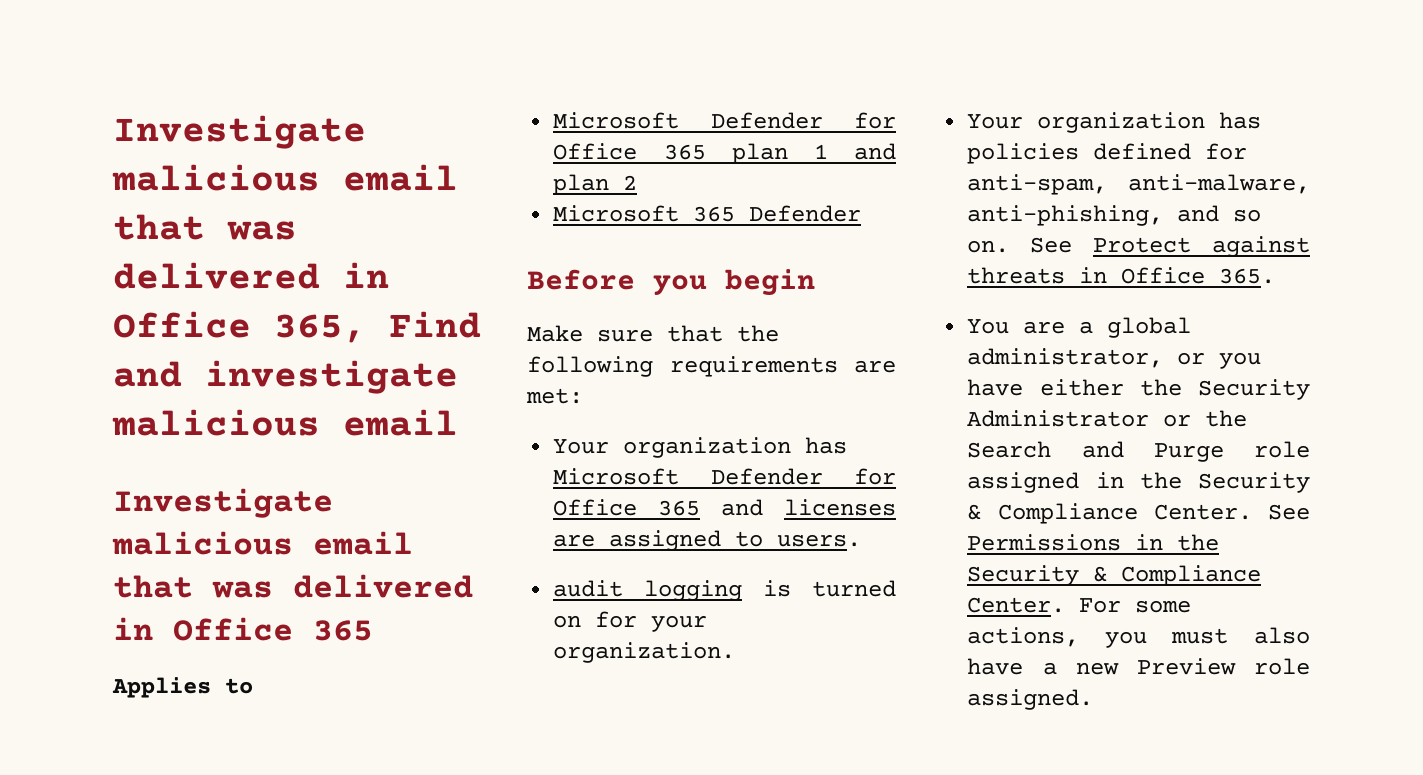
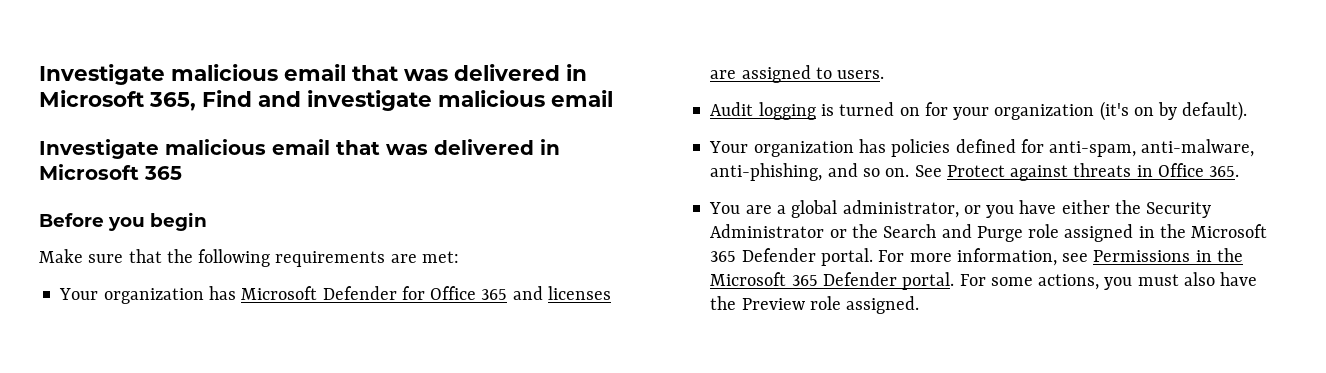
[113,115,366,149] [112,164,458,191] [113,214,297,240] [113,262,389,289] [113,311,251,338] Investigate malicious email that was delivered in Office -> [39,64,587,85] [39,90,144,107] Investigate malicious email that was delivered in Microsoft
[173,617,373,641] [112,677,253,698] [553,112,896,129] [553,143,896,164] [553,174,638,195] [553,205,862,222] Office 365 // Applies to // Microsoft Defender for Office 365 plan 1 and plan 2 // Microsoft 365 Defender -> [39,164,182,180] Microsoft 365
[553,580,624,597] audit -> [710,102,754,116] Audit
[553,642,736,663] organization. -> [994,101,1248,121] organization (it's on by default).
[1198,472,1310,493] [967,503,1310,524] [967,534,1220,551] [967,565,1262,586] [967,597,1066,613] Security & Compliance Center. See Permissions in the Security & Compliance Center. -> [1191,224,1268,238] [710,248,1243,266] [710,272,955,290] Microsoft 365 Defender portal. For more information, see Permissions in the Microsoft 365 Defender portal.
[1042,662,1119,675] a new -> [710,296,737,310] the

